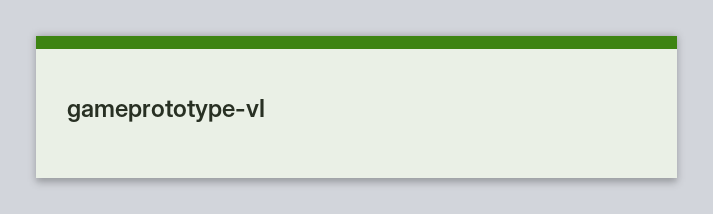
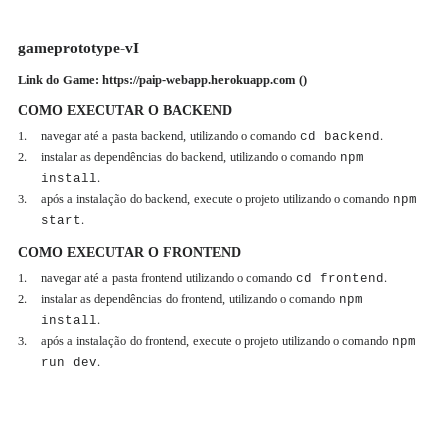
(265, 110) none -> [18,75,307,87] [18,105,232,115] [18,131,383,143] [18,152,364,164] [40,173,100,182] [18,194,417,206] [40,215,84,224] [18,247,241,257] [18,273,387,285] [18,294,363,306] [40,315,100,324] [18,336,416,348] [40,357,100,366] // Link do Game: https://paip-webapp.herokuapp.com () // COMO EXECUTAR O BACKEND // 1. navegar até a pasta backend, utilizando o comando cd backend. // 2. instalar as dependências do backend, utilizando o comando npm install. // 3. após a instalação do backend, execute o projeto utilizando o comando npm start. // COMO EXECUTAR O FRONTEND // 1. navegar até a pasta frontend utilizando o comando cd frontend. // 2. instalar as dependências do frontend, utilizando o comando npm install. // 3. após a instalação do frontend, execute o projeto utilizando o comando npm run dev.

